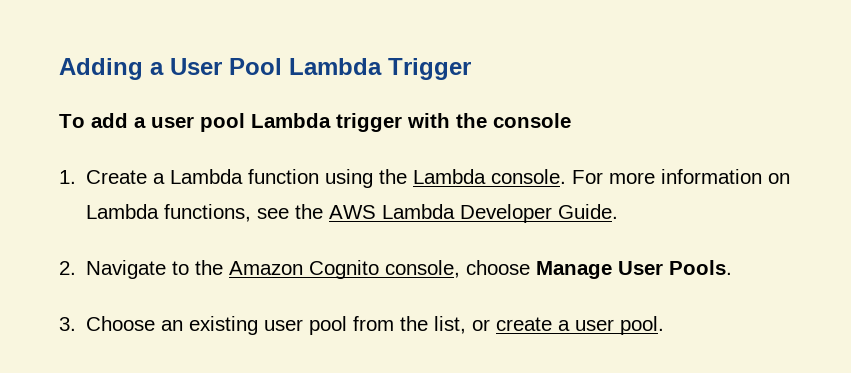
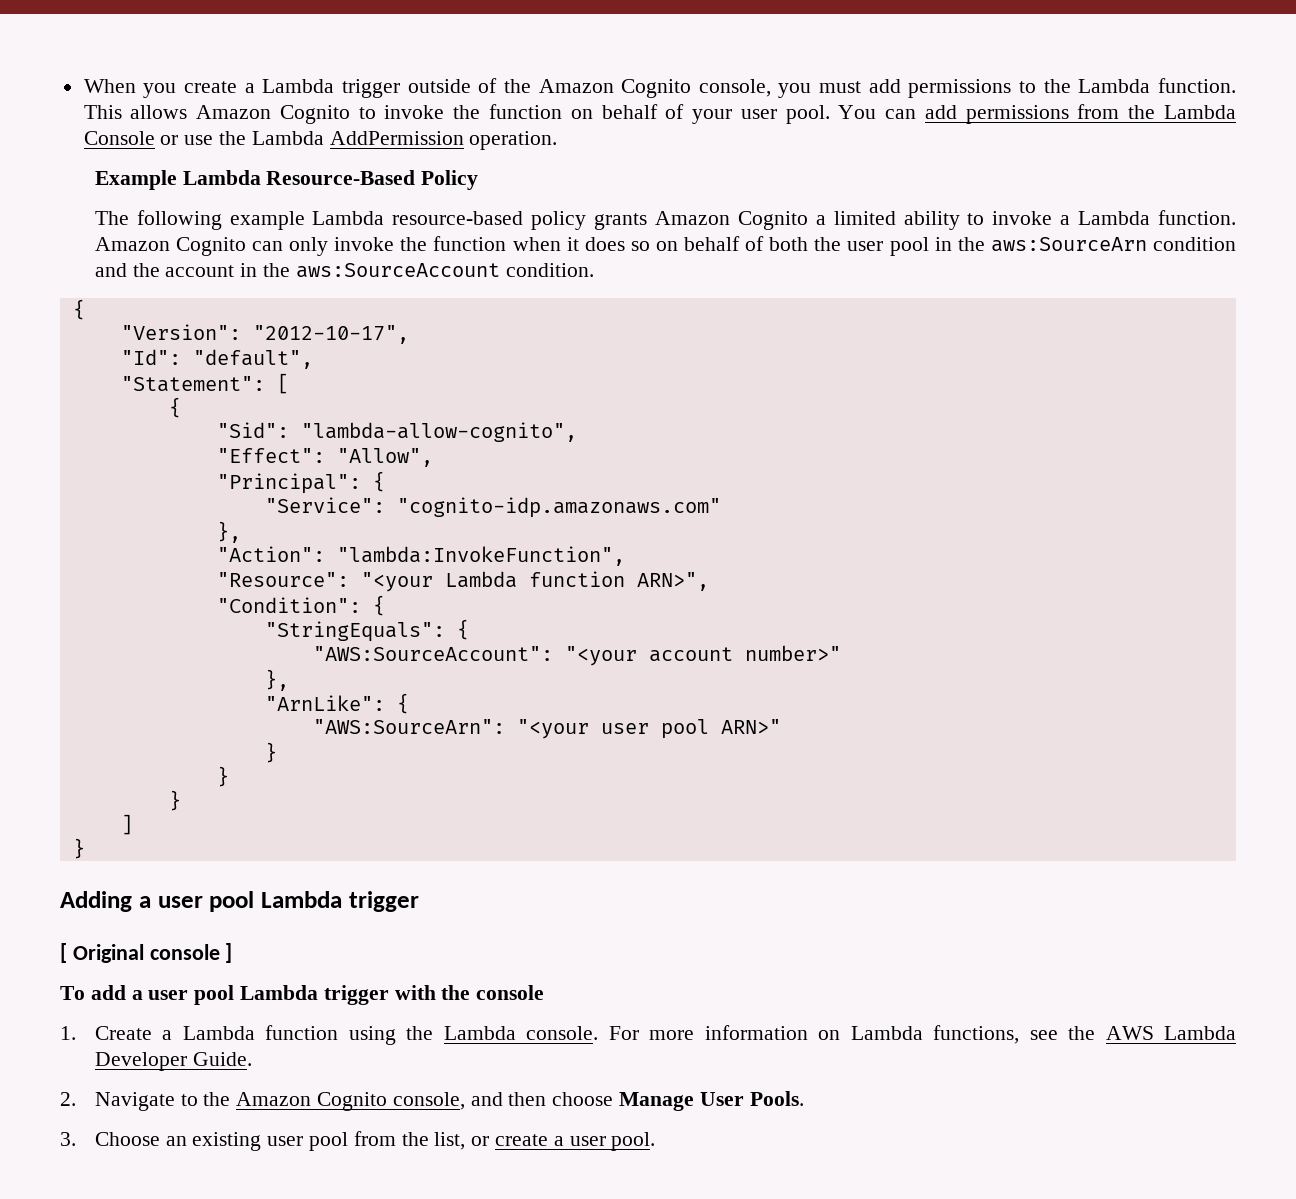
[59,58,471,80] Adding a User Pool Lambda Trigger -> [83,78,1236,98] [83,104,1237,124] [83,131,558,150] [94,170,479,190] [94,210,1237,230] [94,236,1237,256] [94,263,594,278] [72,299,85,320] [120,324,409,344] [120,349,313,369] [120,373,289,394] [168,397,181,418] [216,422,577,442] [216,448,433,467] [216,471,385,494] [264,497,721,518] [216,521,241,543] [216,546,625,566] [216,571,709,592] [216,595,385,616] [264,619,469,642] [312,645,841,666] [264,669,289,691] [264,693,409,714] [312,719,781,739] [264,742,277,763] [216,766,229,787] [168,790,181,811] [120,814,133,835] [72,838,85,859] [60,891,419,912] [60,943,233,963] When you create a Lambda trigger outside of the Amazon Cognito console, you must add permissions to the Lambda function. This allows Amazon Cognito to invoke the function on behalf of your user pool. You can add permissions from the Lambda Console or use the Lambda AddPermission operation. // Example Lambda Resource-Based Policy // The following example Lambda resource-based policy grants Amazon Cognito a limited ability to invoke a Lambda function. Amazon Cognito can only invoke the function when it does so on behalf of both the user pool in the aws:SourceArn condition and the account in the aws:SourceAccount condition. // { // "Version": "2012-10-17", // "Id": "default", // "Statement": [ // { // "Sid": "lambda-allow-cognito", // "Effect": "Allow", // "Principal": { // "Service": "cognito-idp.amazonaws.com" // }, // "Action": "lambda:InvokeFunction", // "Resource": "<your Lambda function ARN>", // "Condition": { // "StringEquals": { // "AWS:SourceAccount": "<your account number>" // }, // "ArnLike": { // "AWS:SourceArn": "<your user pool ARN>" // } // } // } // ] // } // Adding a user pool Lambda trigger // [ Original console ]
(461, 269) none -> [470,1092,547,1106] and then

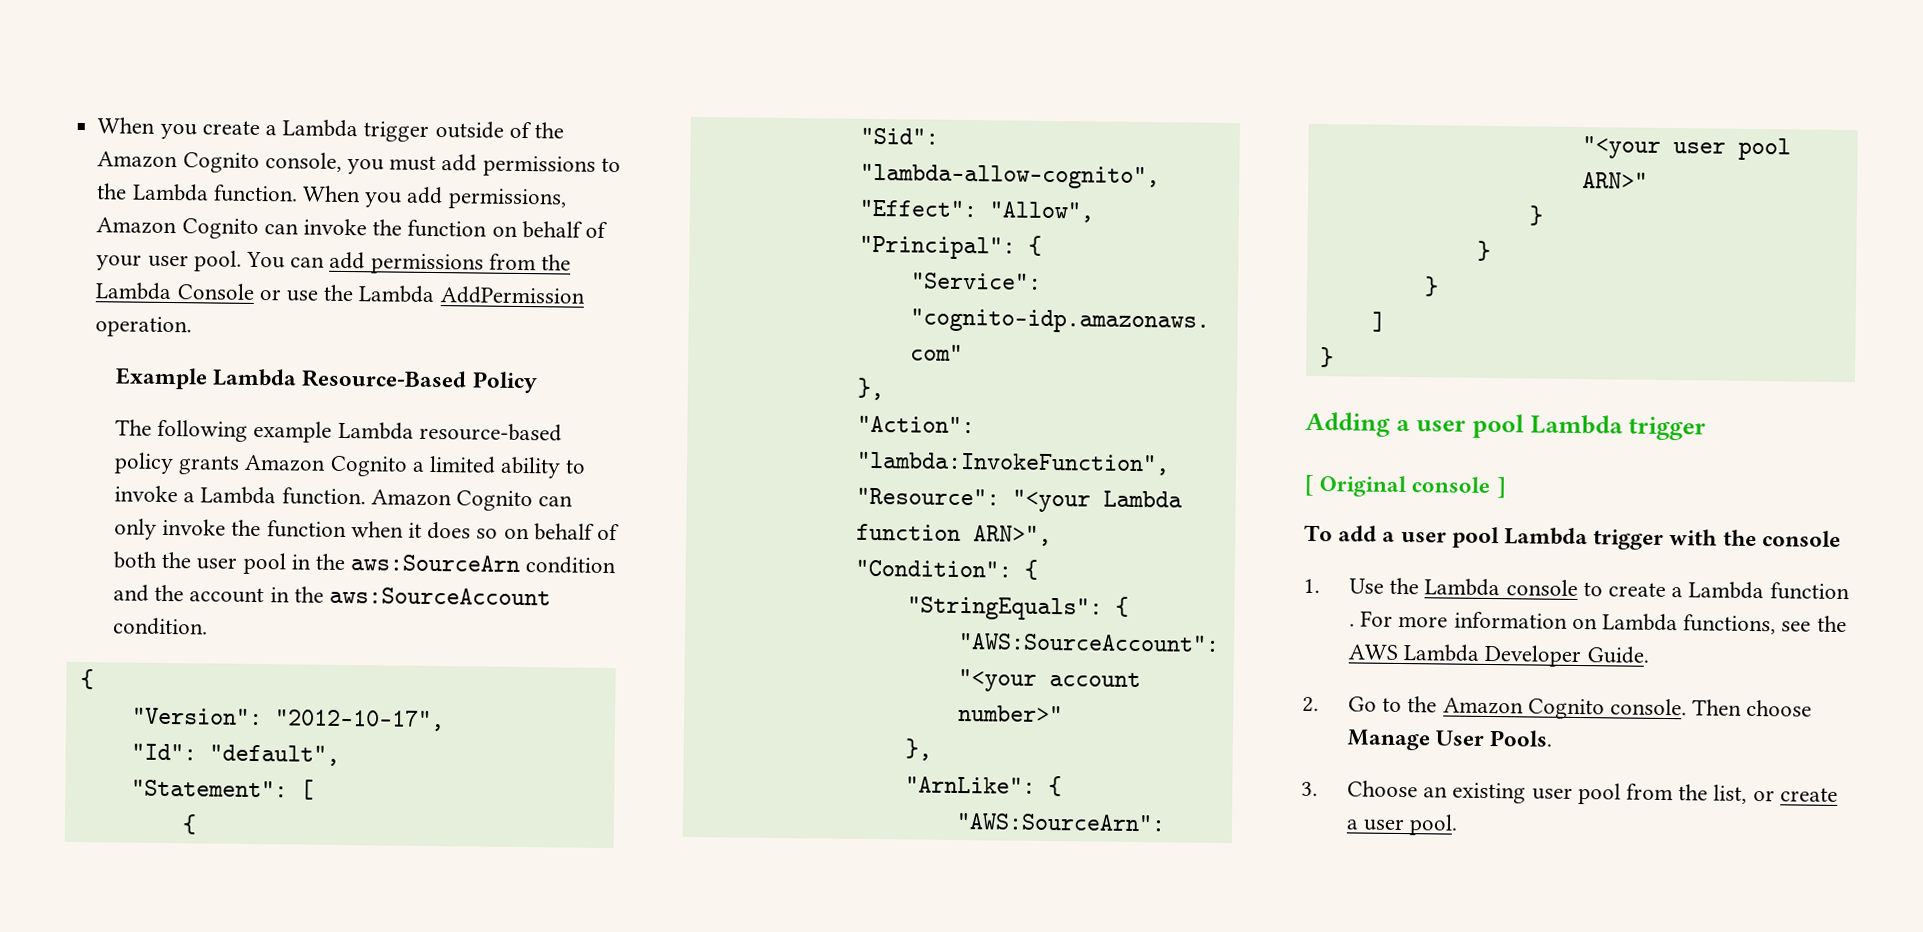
[83,105,376,124] This allows Amazon Cognito to -> [301,185,567,210] [96,217,299,240] When you add permissions, Amazon Cognito can
[94,1025,599,1045] Create a Lambda function using the Lambda console. -> [1348,577,1850,601] [1348,623,1355,627] Use the Lambda console to create a Lambda function .
[94,1092,175,1111] Navigate -> [1347,696,1377,712] Go
[392,1092,547,1110] console, and then -> [1609,698,1743,716] console. Then

